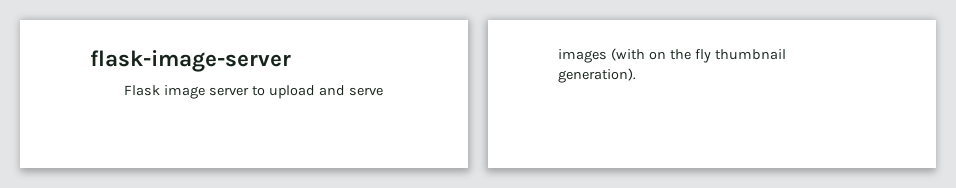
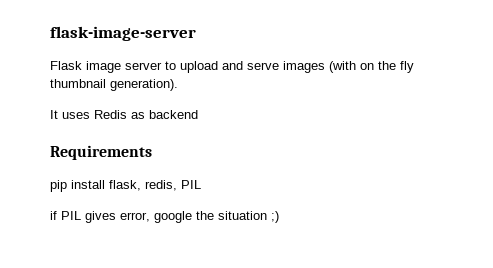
(636, 75) none -> [50,110,198,119] [50,145,152,160] [50,180,201,192] [50,211,279,223] // It uses Redis as backend // Requirements // pip install flask, redis, PIL // if PIL gives error, google the situation ;)

